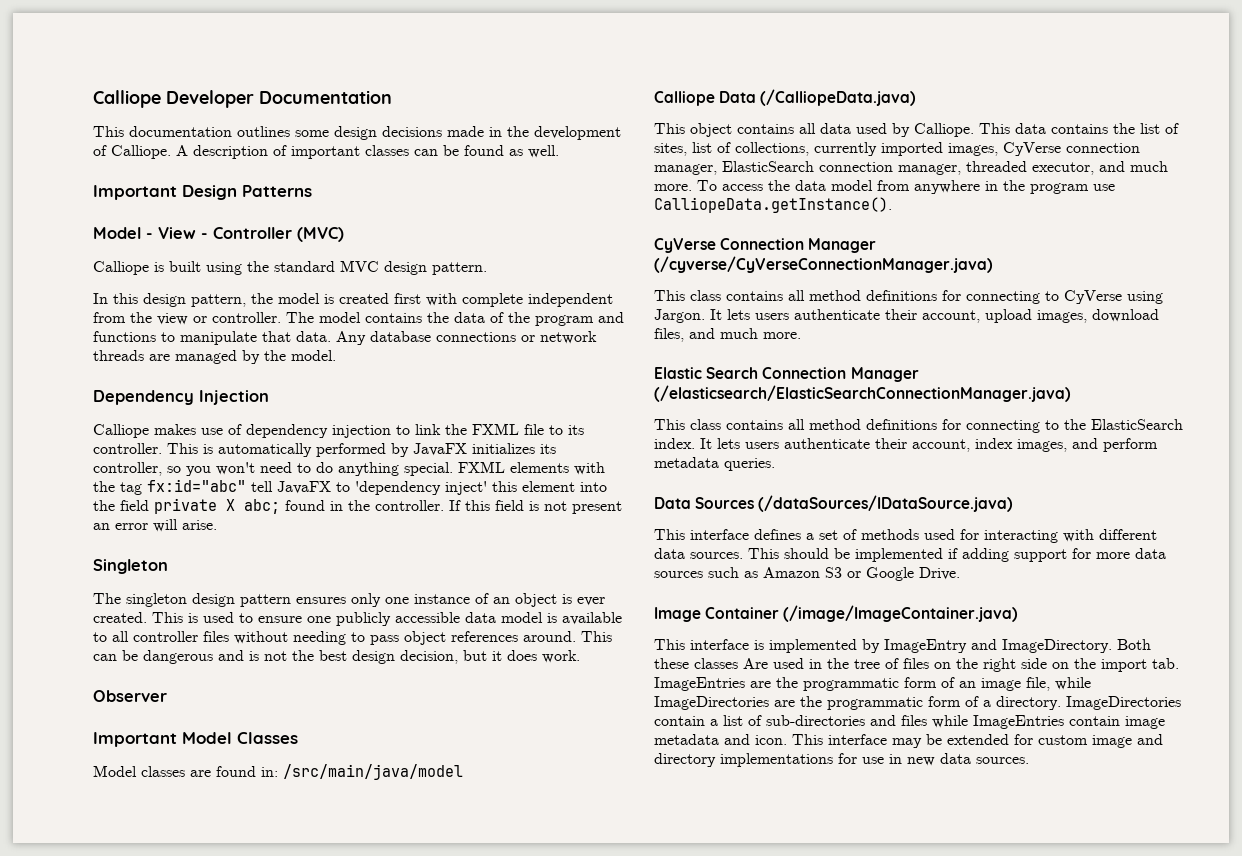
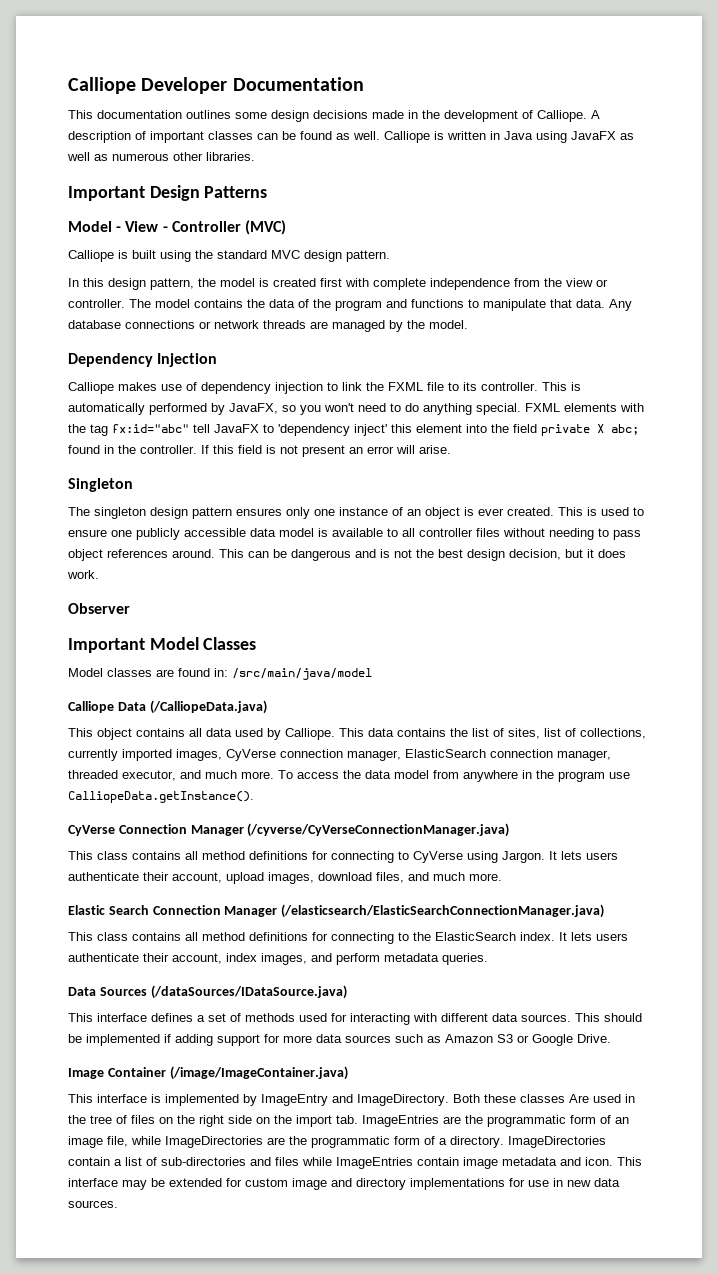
(559, 151) none -> [384,131,634,143] [67,152,255,161] Calliope is written in Java using JavaFX as well as numerous other libraries.
[528,293,613,307] independent -> [430,278,510,290] independence
[413,443,556,456] [93,462,162,476] JavaFX initializes its controller, -> [229,403,278,414] JavaFX,

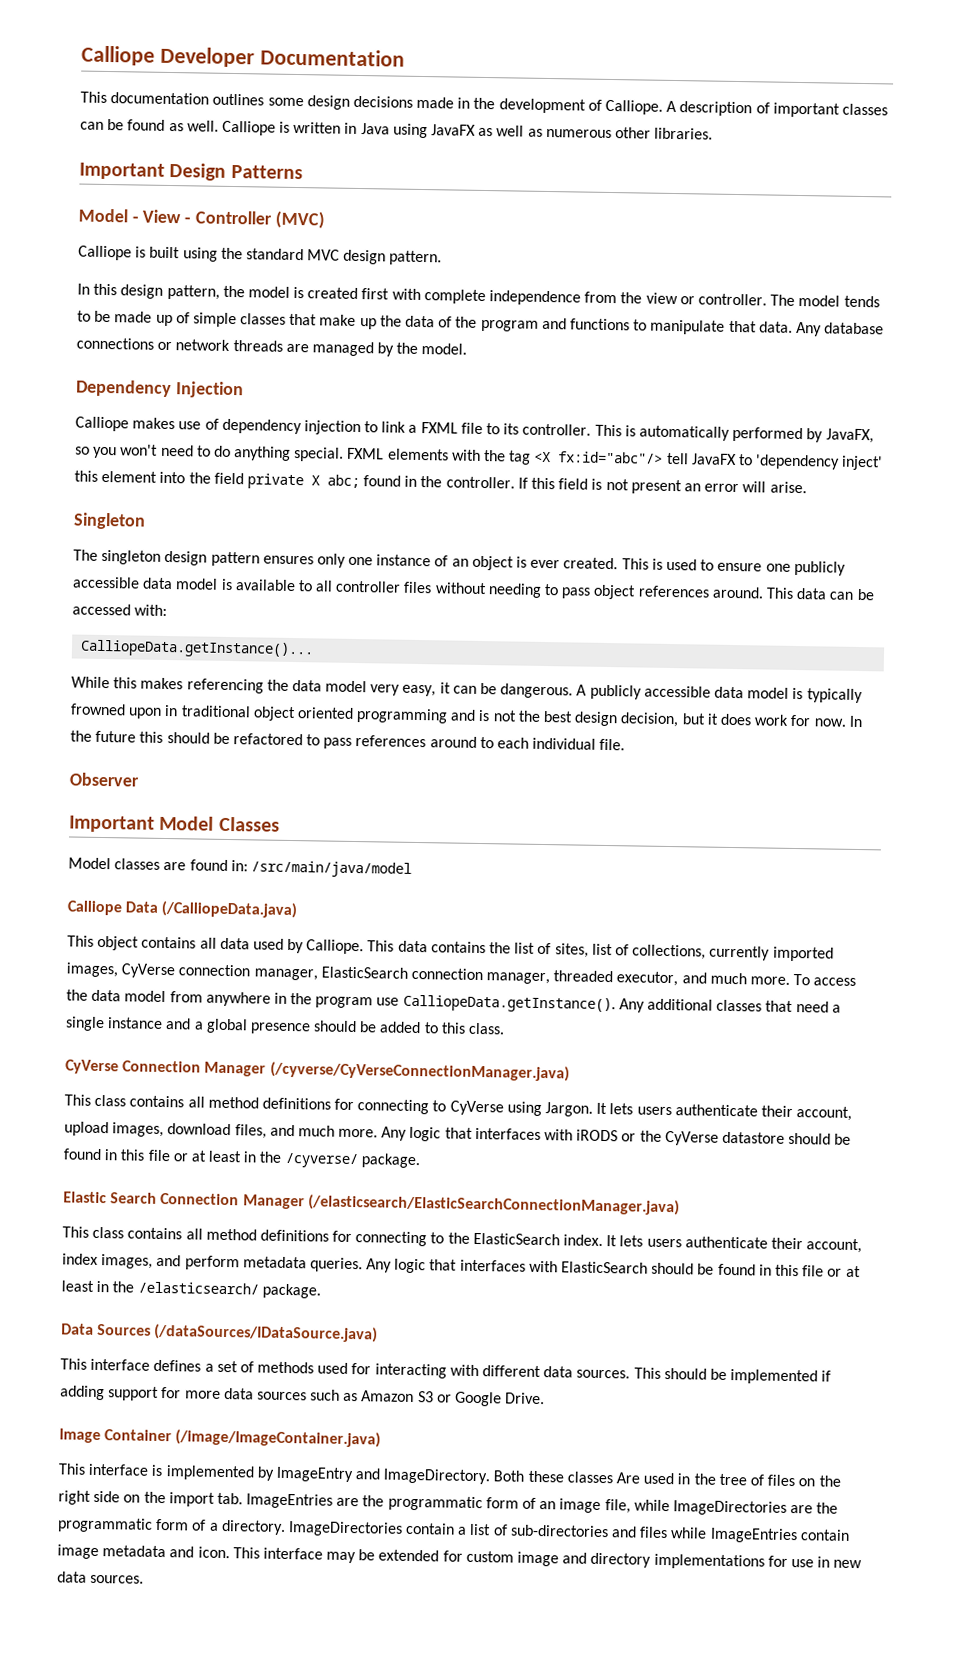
[194,299,243,308] contains -> [843,295,880,308] [77,310,377,330] tends to be made up of simple classes that make up
[366,382,384,391] the -> [408,424,418,433] a
[112,424,189,433] fx:id="abc" -> [534,451,664,464] <X fx:id="abc"/>
[248,549,351,561] can be dangerous -> [796,588,875,601] [72,603,168,617] [80,639,315,659] [71,676,863,704] [70,703,449,724] data can be accessed with: // CalliopeData.getInstance()... // While this makes referencing the data model very easy, it can be dangerous. A publicly accessible data model is typically frowned upon in traditional object oriented programming
[67,570,99,579] work. -> [754,714,863,728] [70,730,626,751] work for now. In the future this should be refactored to pass references around to each individual file.
(254, 797) none -> [618,998,841,1013] [65,1016,506,1035] Any additional classes that need a single instance and a global presence should be added to this class.
(502, 877) none -> [381,1126,852,1146] [63,1148,421,1169] Any logic that interfaces with iRODS or the CyVerse datastore should be found in this file or at least in the /cyverse/ package.
(488, 959) none -> [366,1258,861,1278] [61,1280,321,1299] Any logic that interfaces with ElasticSearch should be found in this file or at least in the /elasticsearch/ package.

